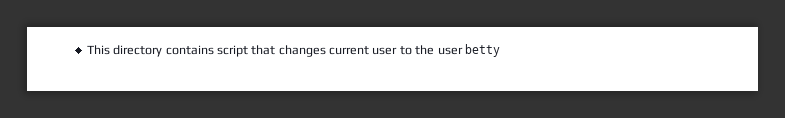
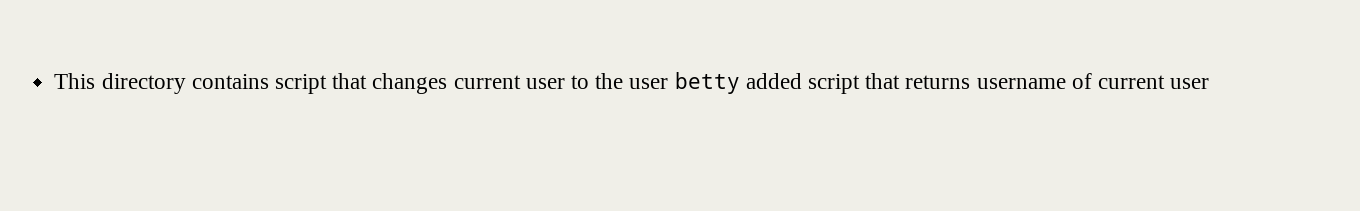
(500, 50) none -> [745,73,1210,94] added script that returns username of current user

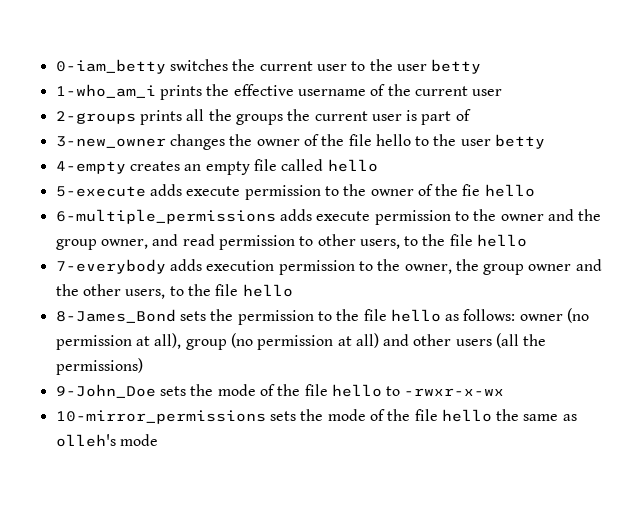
[54,73,448,94] This directory contains script that changes -> [55,59,256,74] 0-iam_betty switches the
[745,73,971,94] added script that returns -> [55,84,294,100] // 1-who_am_i prints the effective
[1098,75,1210,89] current user -> [387,84,503,96] [55,109,471,125] [55,134,546,150] [55,159,378,175] [55,184,535,200] [55,209,602,225] [55,234,528,250] [55,259,602,275] [55,284,293,299] [55,308,590,325] [55,333,547,350] [55,358,143,375] [55,384,505,398] [55,409,577,424] [55,434,158,447] the current user // 2-groups prints all the groups the current user is part of // 3-new_owner changes the owner of the file hello to the user betty // 4-empty creates an empty file called hello // 5-execute adds execute permission to the owner of the fie hello // 6-multiple_permissions adds execute permission to the owner and the group owner, and read permission to other users, to the file hello // 7-everybody adds execution permission to the owner, the group owner and the other users, to the file hello // 8-James_Bond sets the permission to the file hello as follows: owner (no permission at all), group (no permission at all) and other users (all the permissions) // 9-John_Doe sets the mode of the file hello to -rwxr-x-wx // 10-mirror_permissions sets the mode of the file hello the same as olleh's mode

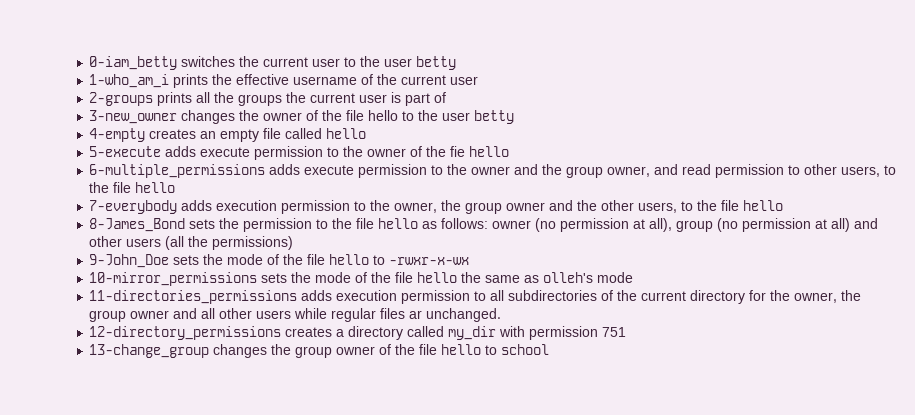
(158, 440) none -> [89,290,862,304] [89,308,502,322] [89,326,627,340] [89,344,550,358] // 11-directories_permissions adds execution permission to all subdirectories of the current directory for the owner, the group owner and all other users while regular files ar unchanged. // 12-directory_permissions creates a directory called my_dir with permission 751 // 13-change_group changes the group owner of the file hello to school

